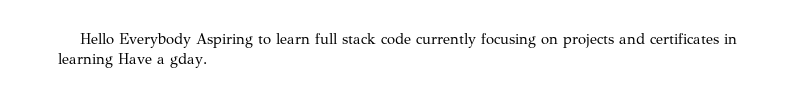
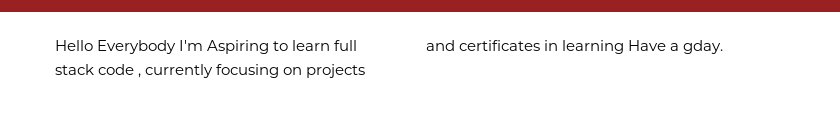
(191, 40) none -> [179,40,204,51] I'm
(411, 39) none -> [138,73,142,78] ,

